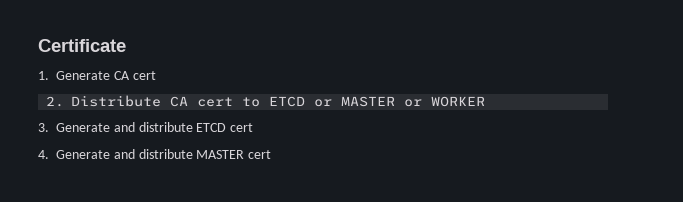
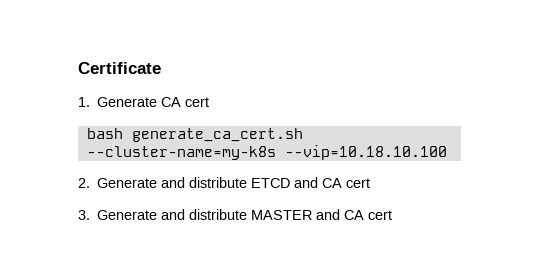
[46,95,486,107] [38,123,49,132] 2. Distribute CA cert to ETCD or MASTER or WORKER // 3. -> [86,128,303,142] [86,145,447,160] [78,178,90,188] bash generate_ca_cert.sh --cluster-name=my-k8s --vip=10.18.10.100 // 2.
[230,123,254,132] [38,150,49,159] cert // 4. -> [294,177,371,188] [78,210,90,220] and CA cert // 3.
(245, 154) none -> [316,209,365,220] and CA

